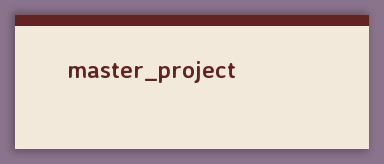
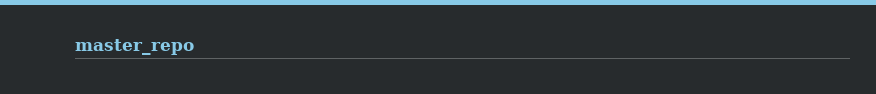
[67,61,236,83] master_project -> [75,39,194,55] master_repo

